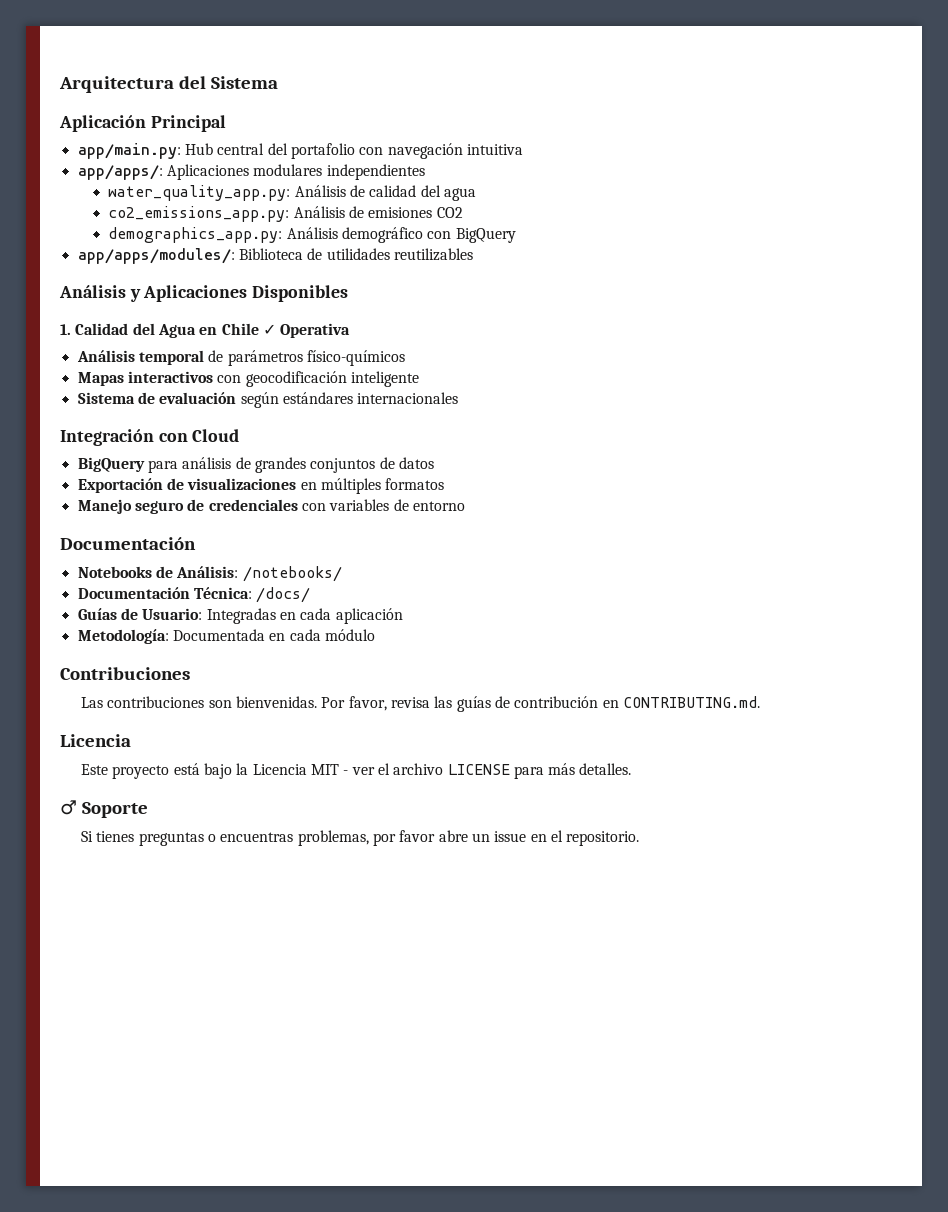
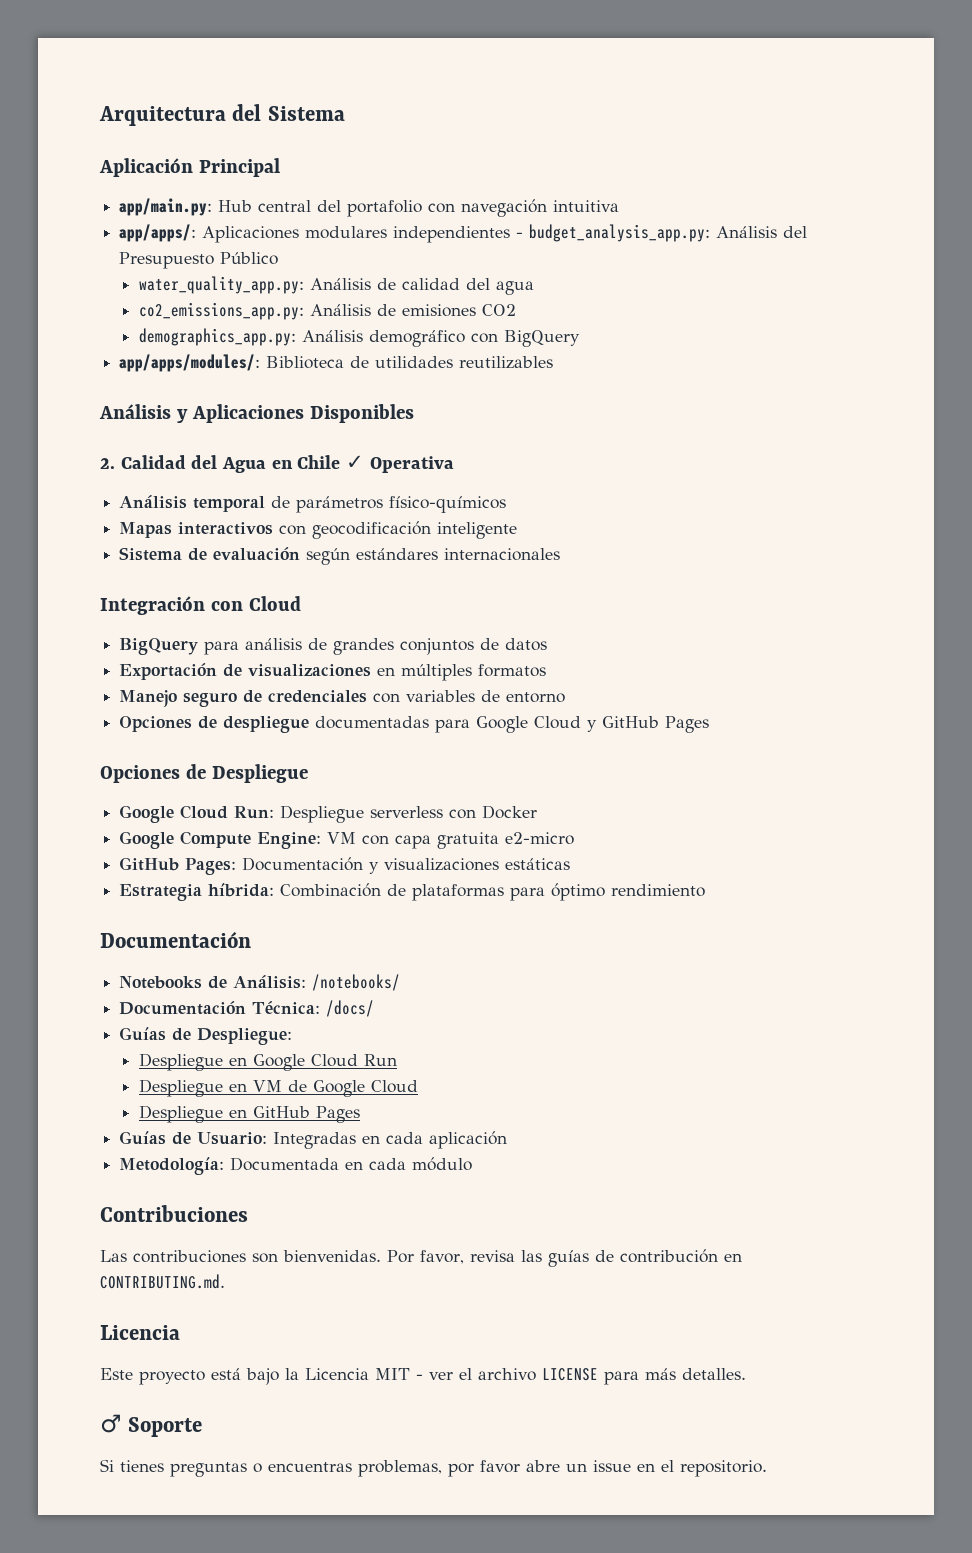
(425, 172) none -> [516,224,808,242] [119,252,279,269] - budget_analysis_app.py: Análisis del Presupuesto Público
[60,324,71,335] 1. -> [100,458,115,469] 2.
(465, 506) none -> [119,716,710,733] [100,764,308,783] [119,805,538,823] [119,831,575,849] [119,857,571,875] [119,883,706,901] // Opciones de despliegue documentadas para Google Cloud y GitHub Pages // Opciones de Despliegue // Google Cloud Run: Despliegue serverless con Docker // Google Compute Engine: VM con capa gratuita e2-micro // GitHub Pages: Documentación y visualizaciones estáticas // Estrategia híbrida: Combinación de plataformas para óptimo rendimiento
(311, 595) none -> [119,1027,293,1045] [139,1053,398,1071] [139,1079,419,1097] [139,1105,361,1123] // Guías de Despliegue: // Despliegue en Google Cloud Run // Despliegue en VM de Google Cloud // Despliegue en GitHub Pages

